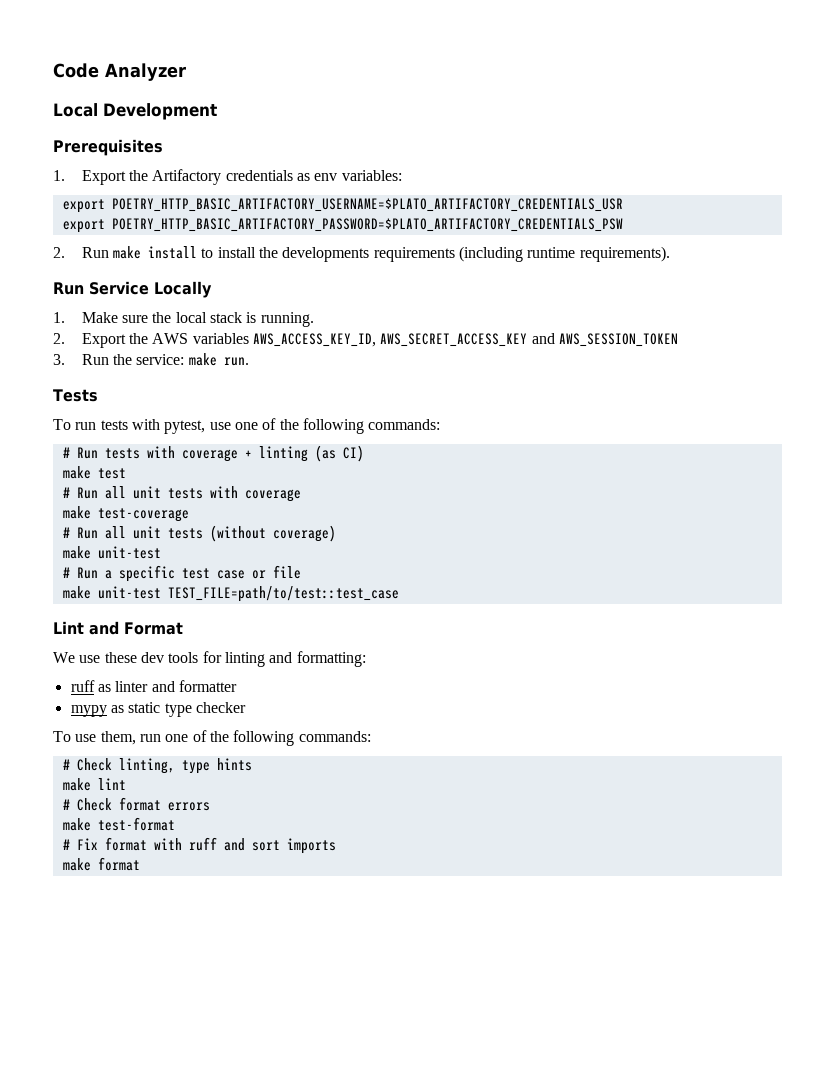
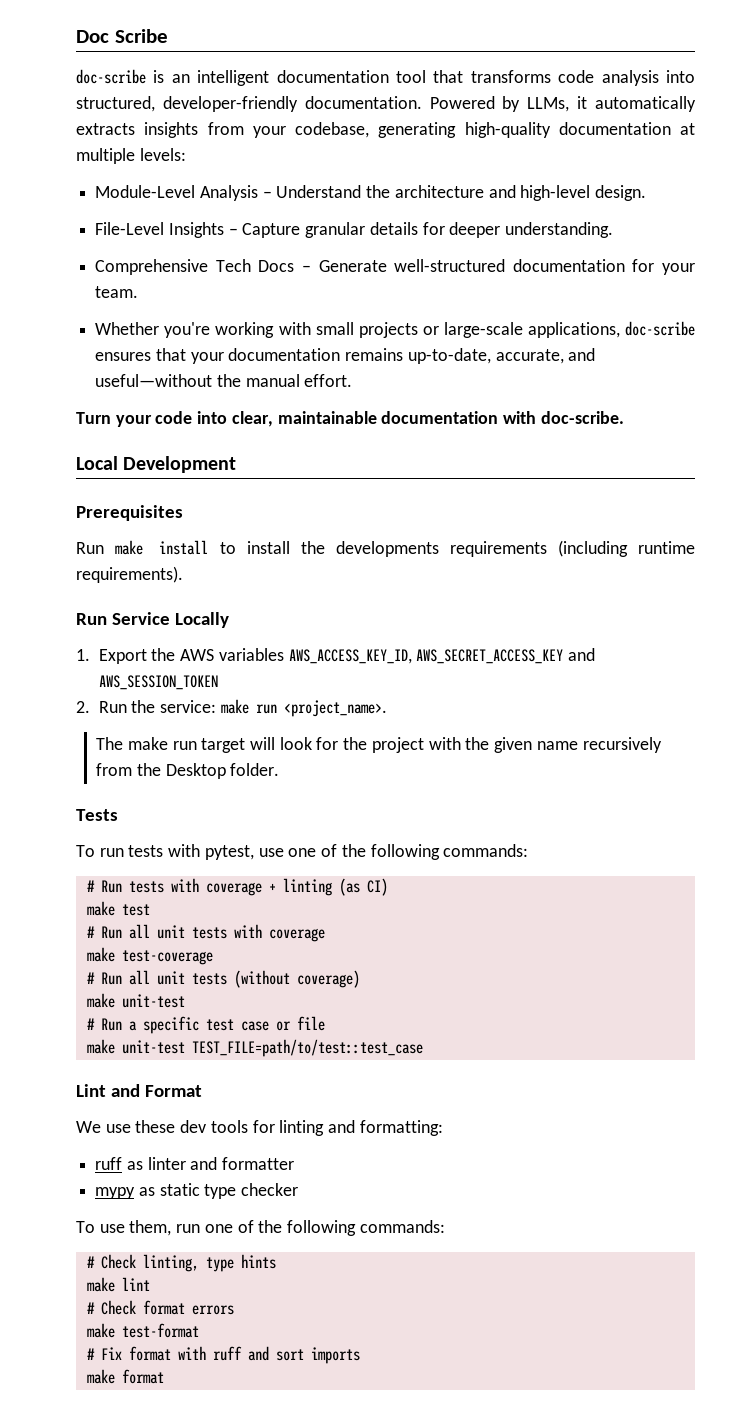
[53,63,186,81] [53,103,217,120] [53,139,163,156] [53,169,402,185] [62,198,623,213] [62,218,623,233] [53,247,65,258] Code Analyzer // Local Development // Prerequisites // 1. Export the Artifactory credentials as env variables: // export POETRY_HTTP_BASIC_ARTIFACTORY_USERNAME=$PLATO_ARTIFACTORY_CREDENTIALS_USR // export POETRY_HTTP_BASIC_ARTIFACTORY_PASSWORD=$PLATO_ARTIFACTORY_CREDENTIALS_PSW // 2. -> [76,29,168,43] [76,69,695,86] [76,96,697,112] [76,122,695,138] [76,148,186,164] [95,185,647,201] [95,222,614,238] [95,259,695,275] [95,286,139,298] [95,321,695,338] [95,348,596,364] [95,374,353,387] [76,411,624,427] [76,456,237,473] [76,505,183,521] Doc Scribe // doc-scribe is an intelligent documentation tool that transforms code analysis into structured, developer-friendly documentation. Powered by LLMs, it automatically extracts insights from your codebase, generating high-quality documentation at multiple levels: // Module-Level Analysis – Understand the architecture and high-level design. // File-Level Insights – Capture granular details for deeper understanding. // Comprehensive Tech Docs – Generate well-structured documentation for your team. // Whether you're working with small projects or large-scale applications, doc-scribe ensures that your documentation remains up-to-date, accurate, and useful—without the manual effort. // Turn your code into clear, maintainable documentation with doc-scribe. // Local Development // Prerequisites //
[81,312,314,327] [53,333,65,344] Make sure the local stack is running. // 2. -> (90, 655) none
[53,354,65,365] 3. -> [76,701,90,713] 2.
[223,357,249,366] run. -> [255,700,387,717] [96,737,662,753] [96,763,280,779] run <project_name>. // The make run target will look for the project with the given name recursively from the Desktop folder.

